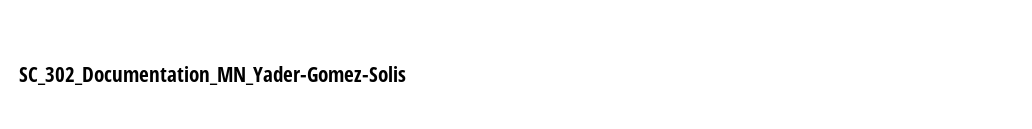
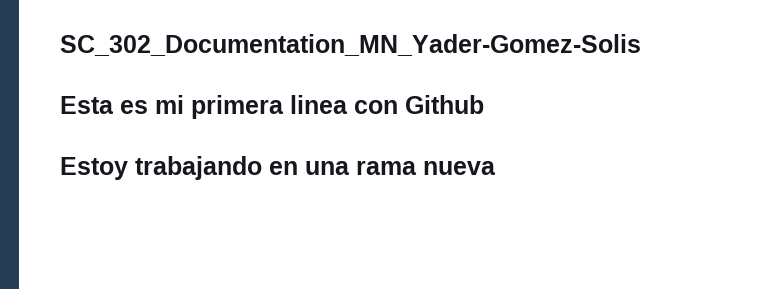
(406, 75) none -> [60,95,484,119] [60,156,496,180] // Esta es mi primera linea con Github // Estoy trabajando en una rama nueva

